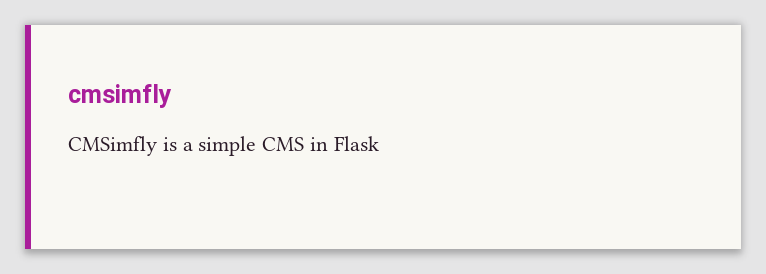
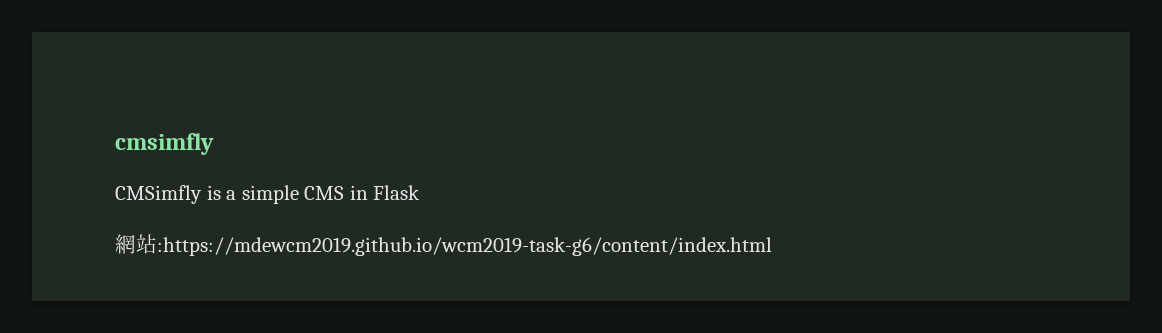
(379, 143) none -> [115,234,772,256] // 網站:https://mdewcm2019.github.io/wcm2019-task-g6/content/index.html

